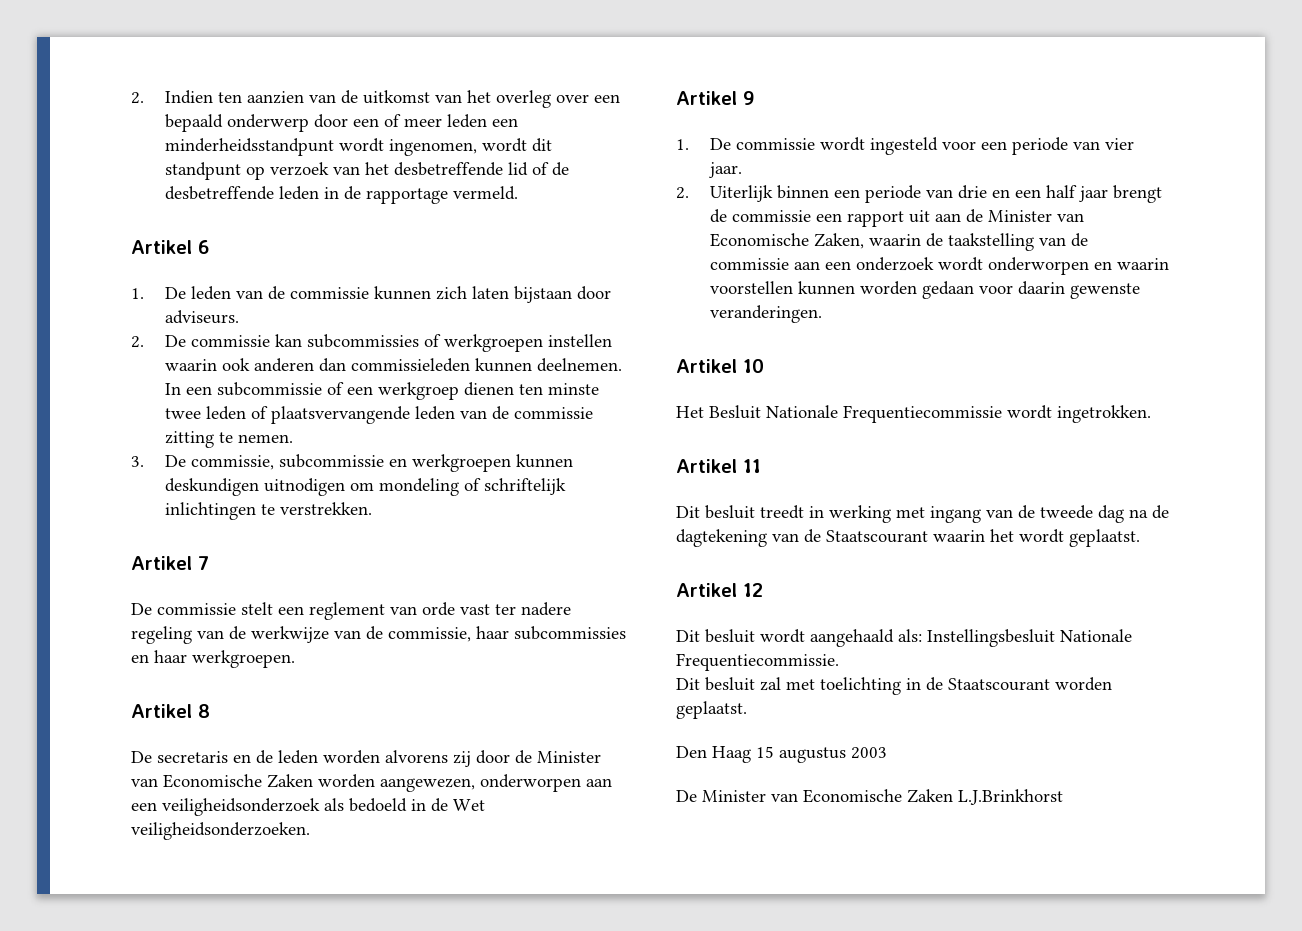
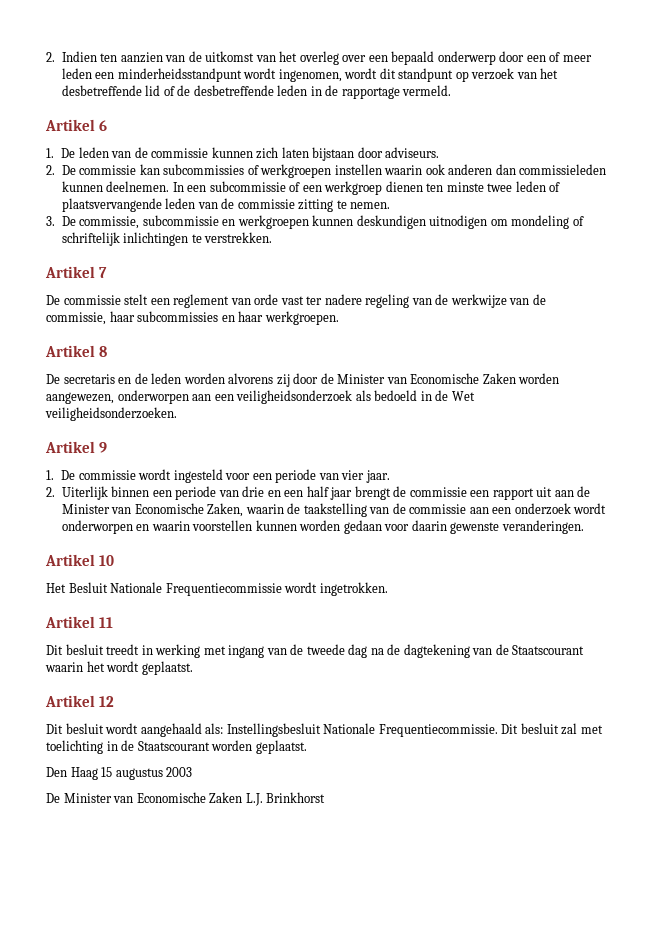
(839, 662) // -> (498, 730) none
[958,789,1063,805] L.J.Brinkhorst -> [245,792,326,806] L.J. Brinkhorst

